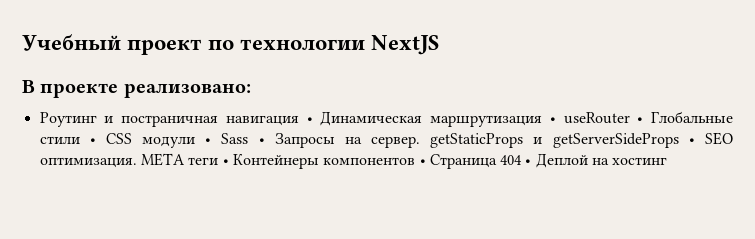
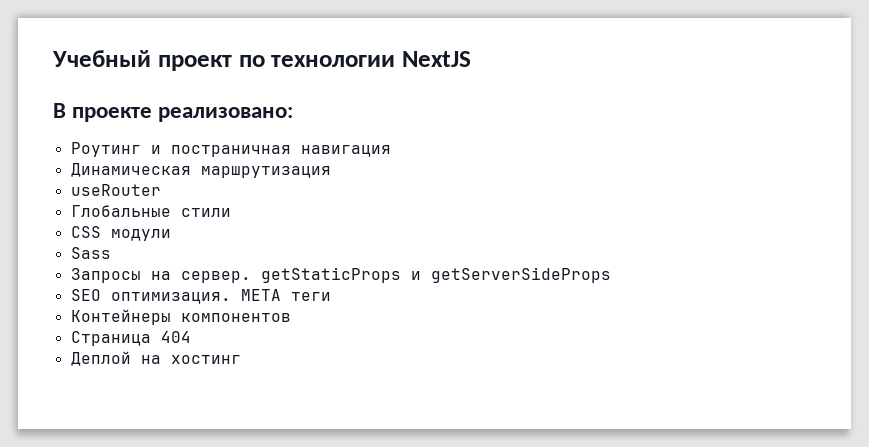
[306,117,313,123] • -> (391, 151) //
[549,117,556,123] • -> (331, 172) //
[637,117,644,123] • -> (161, 190) //
[89,138,96,144] • -> (231, 212) //
[205,138,212,144] • -> (171, 235) //
[258,138,265,144] • -> (111, 253) //
[688,138,695,144] • -> (611, 275) //
[222,159,229,165] • -> (331, 296) //
[419,159,426,165] • -> (291, 317) //
[525,159,532,165] • -> (191, 337) //

